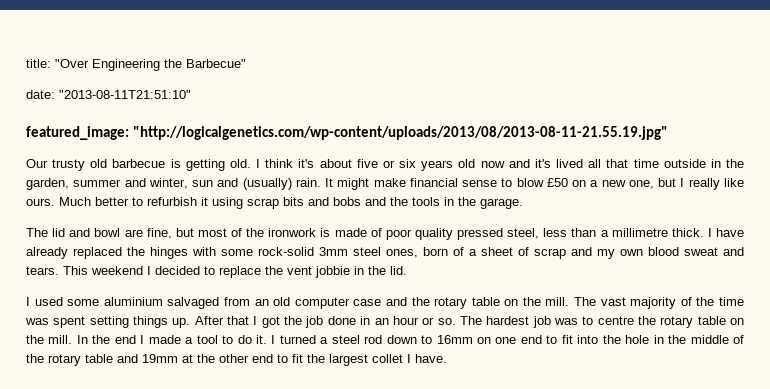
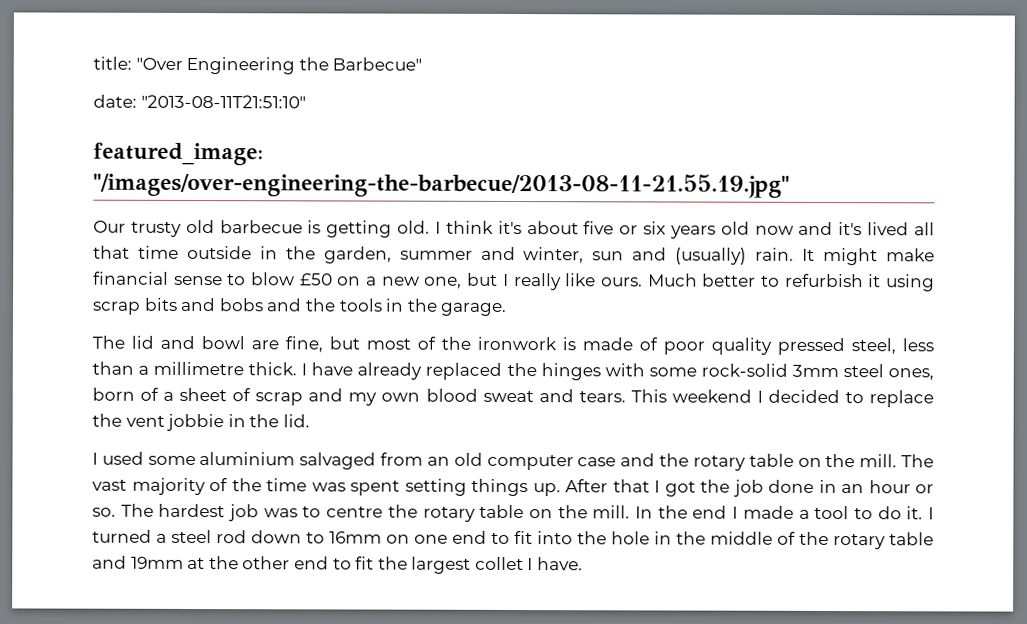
[133,126,669,140] "http://logicalgenetics.com/wp-content/uploads/2013/08/2013-08-11-21.55.19.jpg" -> [93,172,790,198] "/images/over-engineering-the-barbecue/2013-08-11-21.55.19.jpg"

